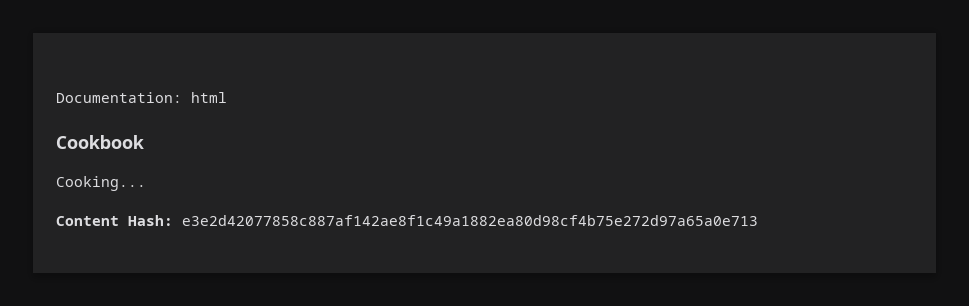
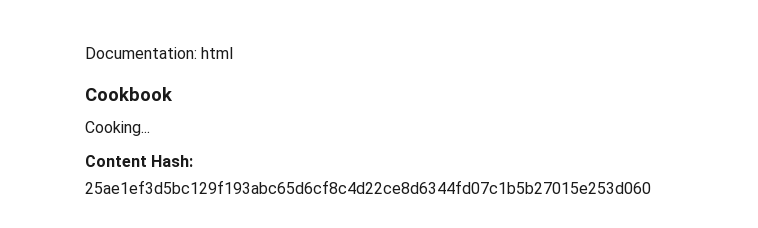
[182,215,758,226] e3e2d42077858c887af142ae8f1c49a1882ea80d98cf4b75e272d97a65a0e713 -> [85,180,651,194] 25ae1ef3d5bc129f193abc65d6cf8c4d22ce8d6344fd07c1b5b27015e253d060

